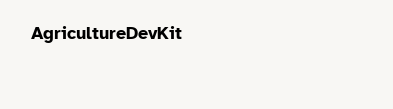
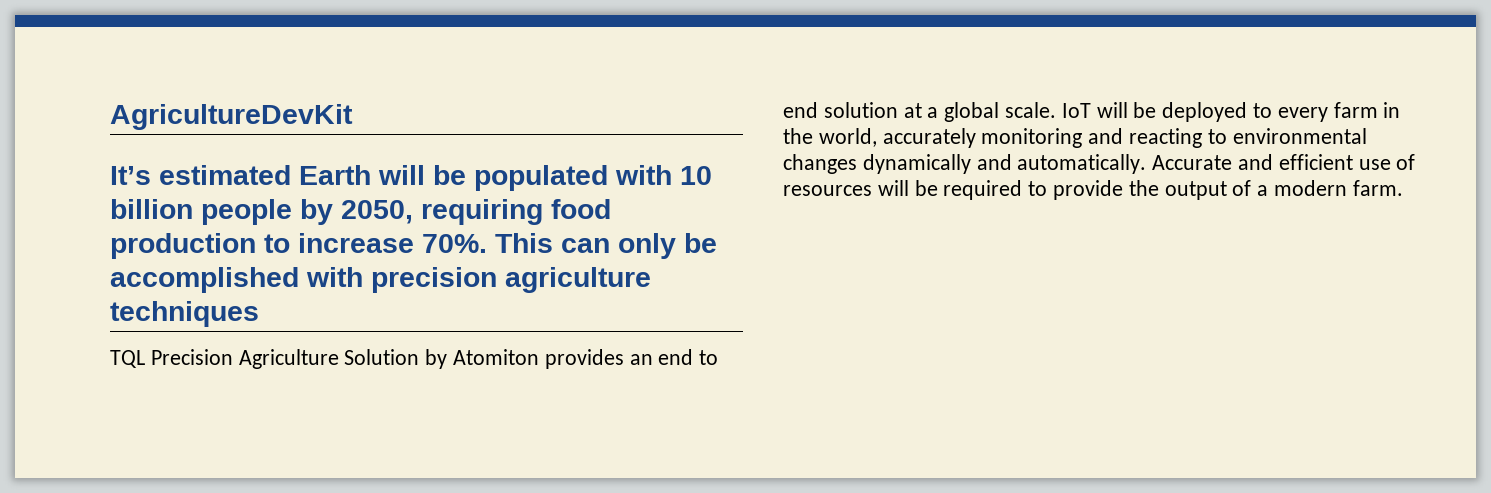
(182, 34) none -> [110,165,712,191] [110,199,611,225] [110,233,717,259] [110,267,651,293] [110,301,259,327] [110,349,719,369] [783,102,1401,122] [783,128,1367,148] [783,154,1416,174] [783,180,1403,200] // It’s estimated Earth will be populated with 10 billion people by 2050, requiring food production to increase 70%. This can only be accomplished with precision agriculture techniques // TQL Precision Agriculture Solution by Atomiton provides an end to end solution at a global scale. IoT will be deployed to every farm in the world, accurately monitoring and reacting to environmental changes dynamically and automatically. Accurate and efficient use of resources will be required to provide the output of a modern farm.

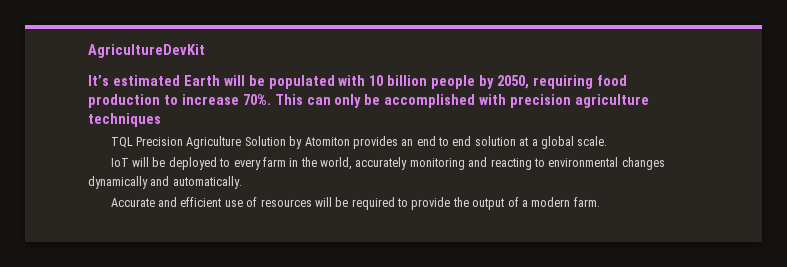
(1057, 110) none -> (608, 141) //
(1147, 164) none -> (242, 182) //

